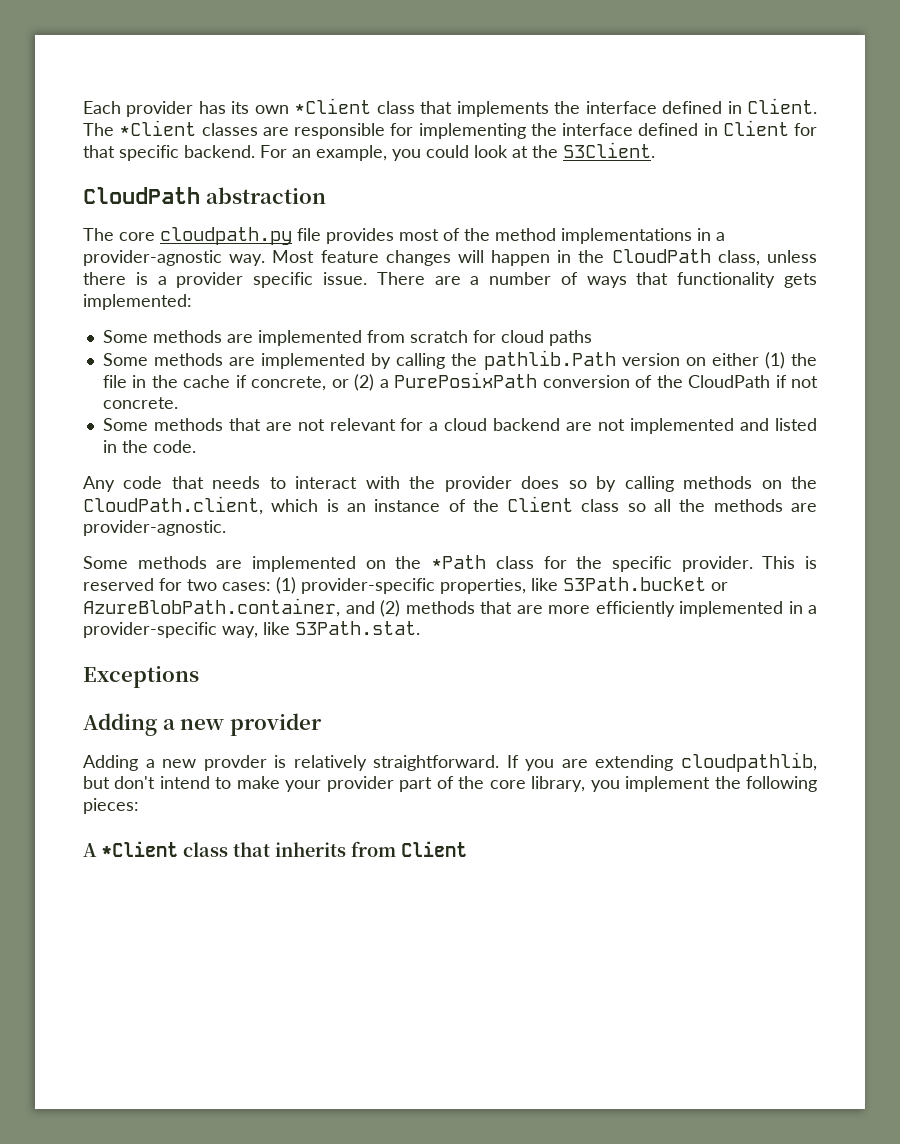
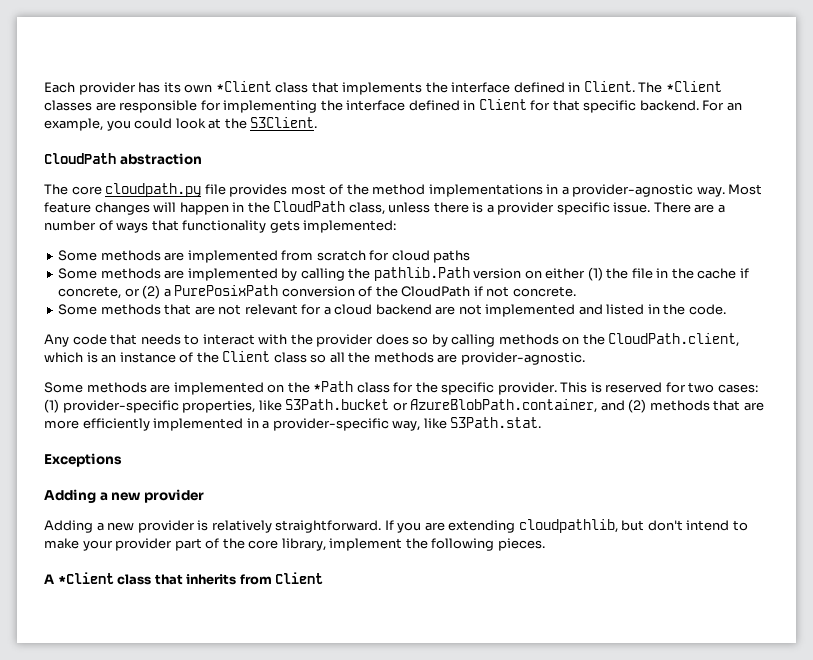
[203,755,267,771] provder -> [137,520,195,533] provider
[590,780,620,792] you -> (326, 544) none
[83,798,139,814] pieces: -> [497,538,545,551] pieces.

